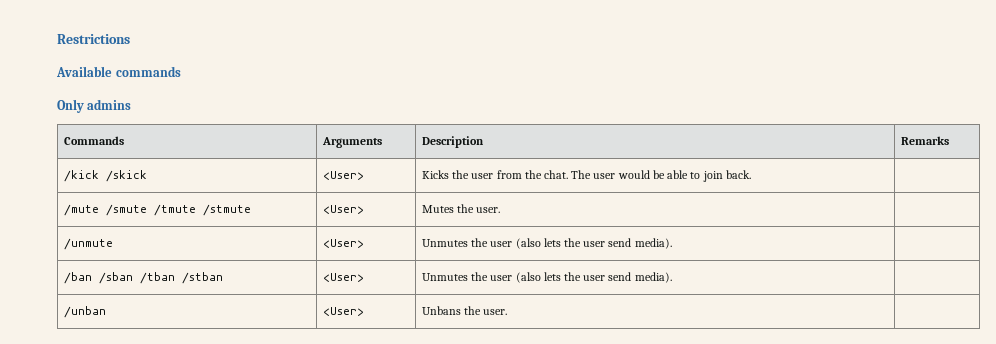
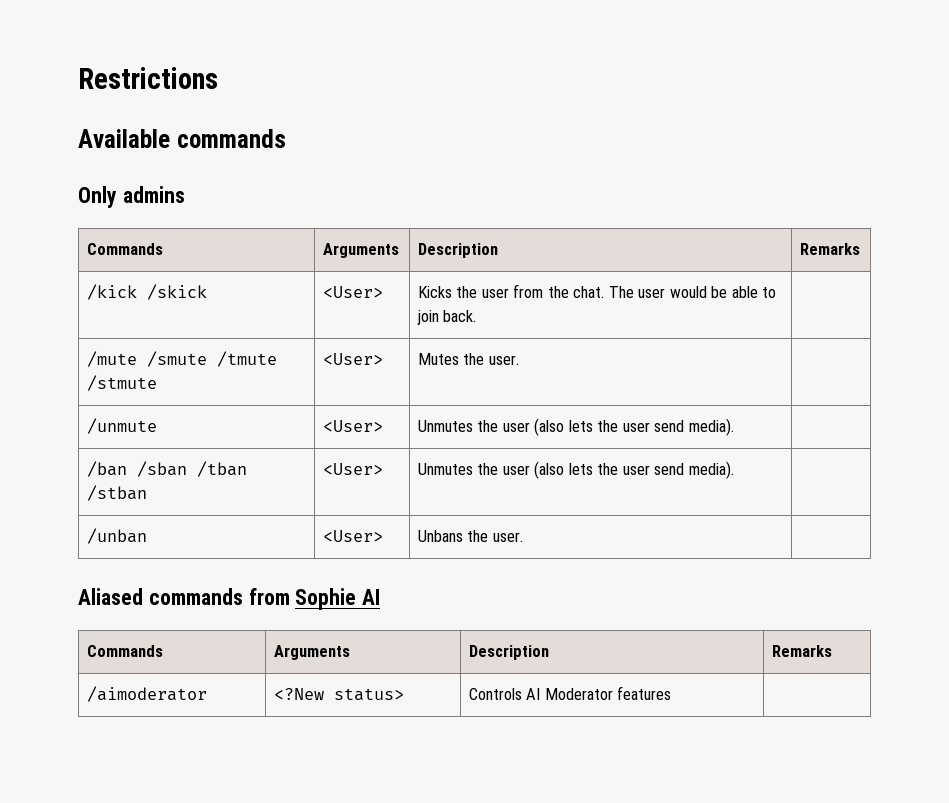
(508, 312) none -> [78,588,381,610] [86,645,163,657] [273,645,350,660] [468,645,549,660] [771,645,832,657] [86,686,207,702] [273,688,404,701] [468,686,672,700] // Aliased commands from Sophie AI // Commands | Arguments | Description | Remarks // /aimoderator | <?New status> | Controls AI Moderator features |

